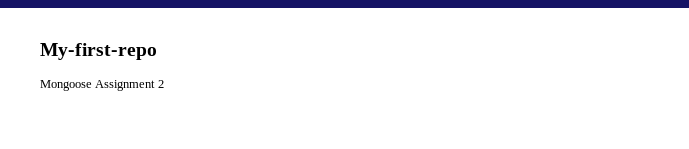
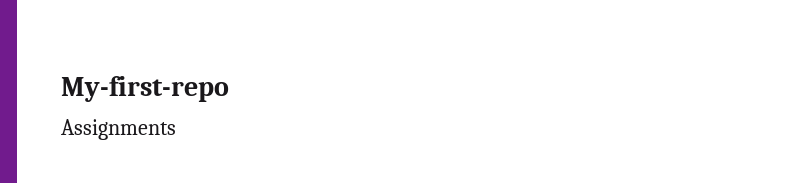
[40,80,164,91] Mongoose Assignment 2 -> [61,119,176,140] Assignments

